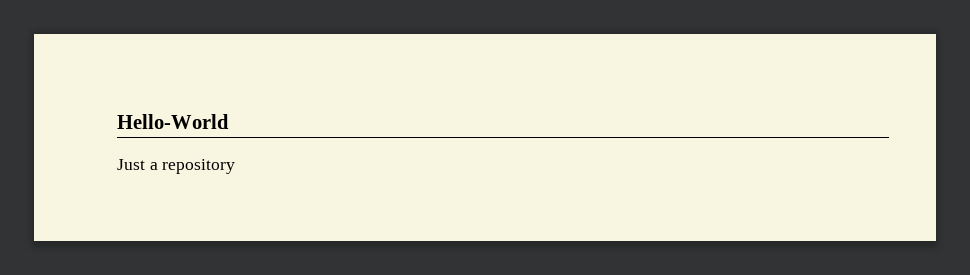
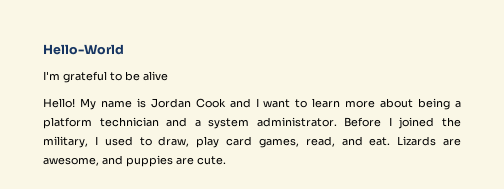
[117,159,236,174] Just a repository -> [43,71,168,83] [43,98,461,110] [43,117,461,129] [43,136,461,148] [43,155,226,167] I'm grateful to be alive // Hello! My name is Jordan Cook and I want to learn more about being a platform technician and a system administrator. Before I joined the military, I used to draw, play card games, read, and eat. Lizards are awesome, and puppies are cute.

